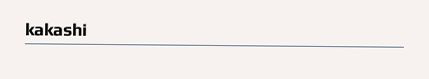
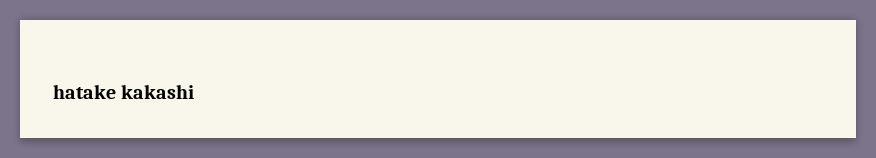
(25, 29) none -> [53,84,116,99] hatake

